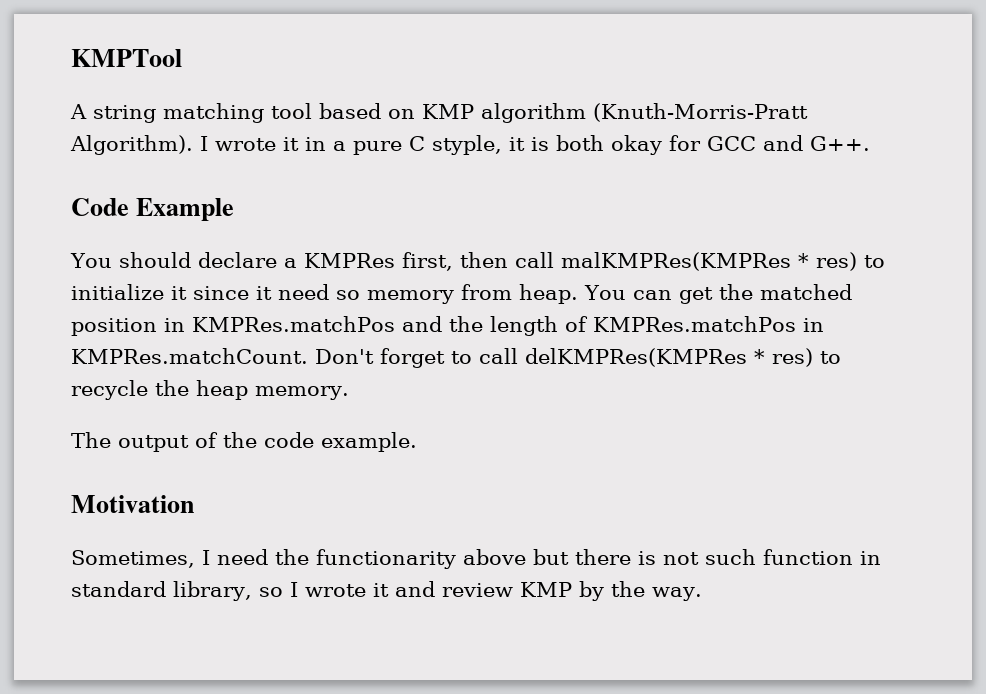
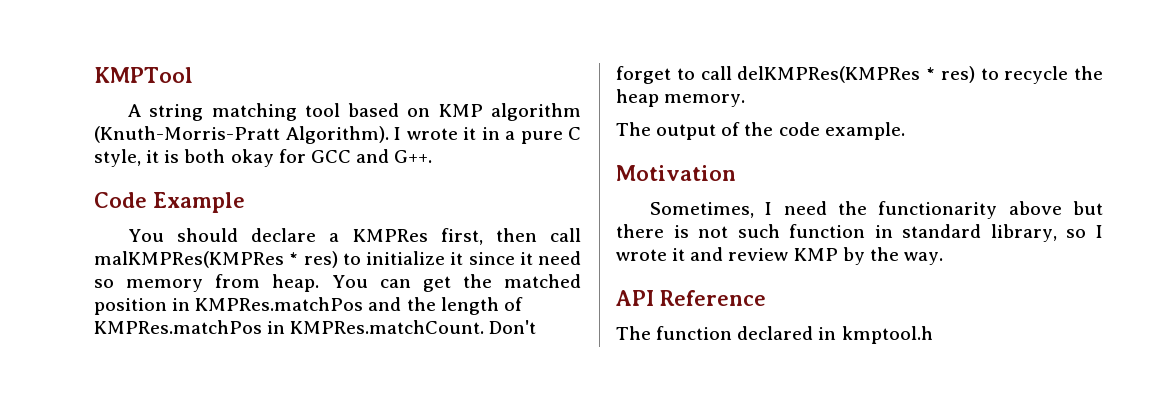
[432,135,502,155] styple, -> [94,149,141,167] style,
(702, 594) none -> [616,290,766,306] [616,326,933,344] // API Reference // The function declared in kmptool.h

